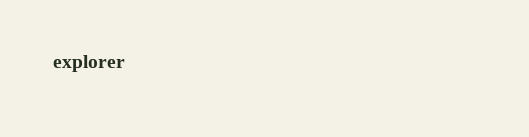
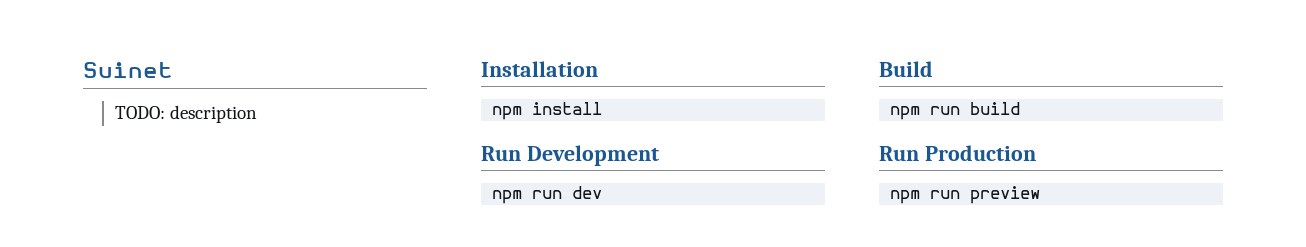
[53,55,125,72] explorer -> [83,62,173,78] [114,105,258,123] [481,61,598,77] [492,102,603,120] [481,145,659,166] [492,186,603,204] [879,61,933,77] [890,102,1021,120] [879,145,1036,161] [890,186,1041,204] Suinet // TODO: description // Installation // npm install // Run Development // npm run dev // Build // npm run build // Run Production // npm run preview

